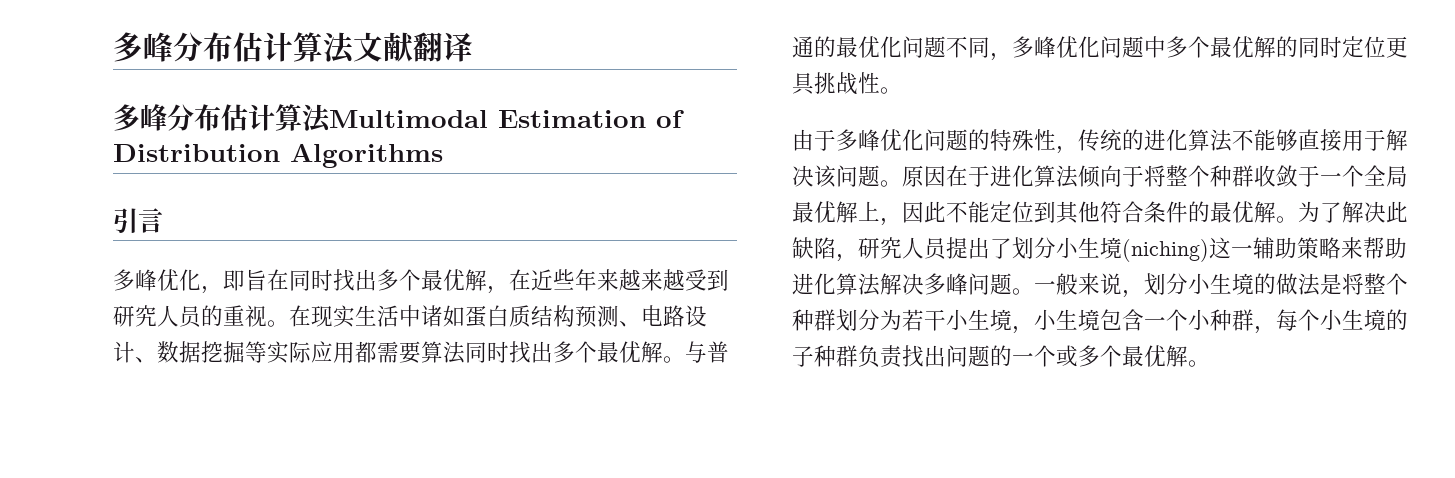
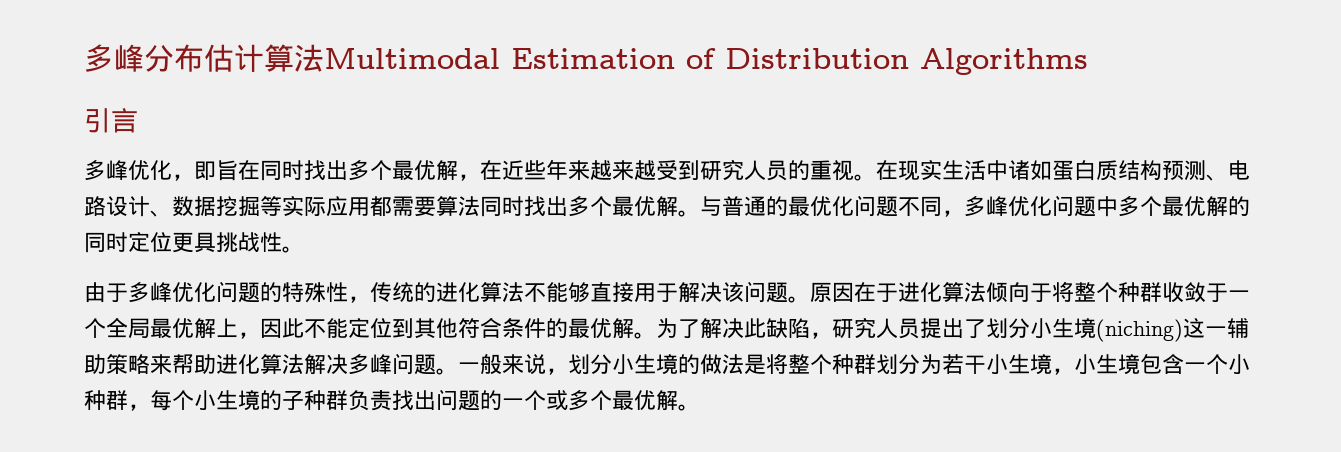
[113,32,473,64] [113,104,332,133] 多峰分布估计算法文献翻译 // 多峰分布估计算法 -> [84,44,324,72] 多峰分布估计算法

